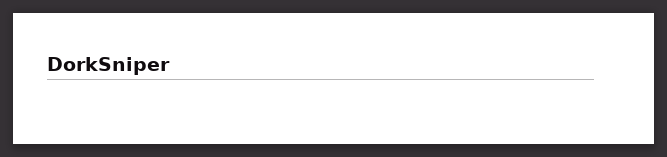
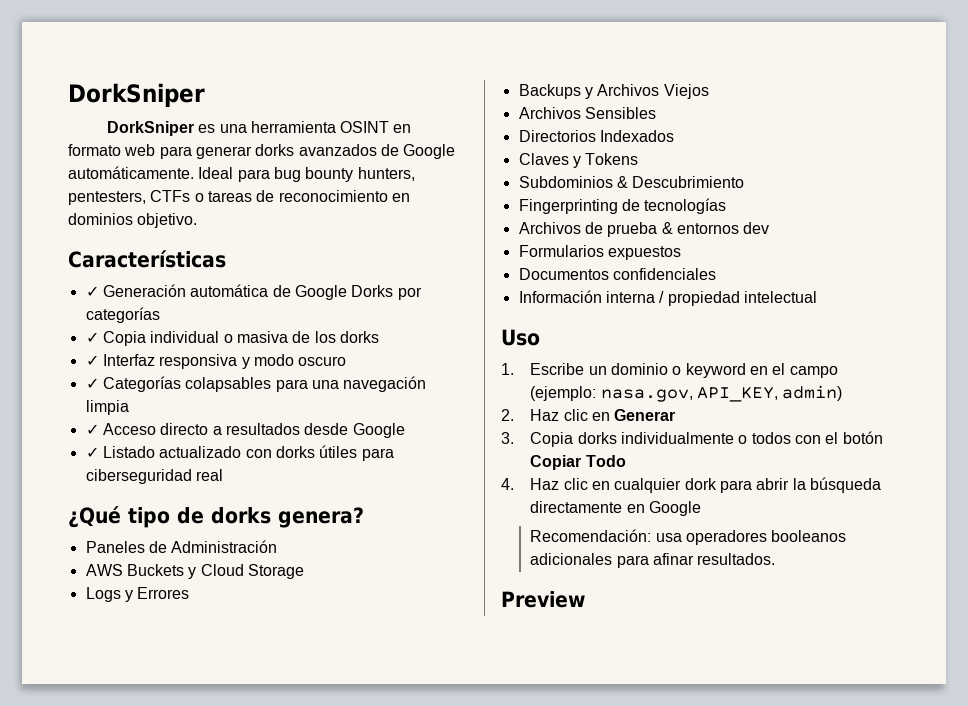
[47,57,170,75] DorkSniper -> [68,83,205,107] [106,121,412,136] [68,144,456,159] [68,166,415,182] [68,190,410,205] [68,213,198,228] [68,250,226,268] [85,284,422,300] [85,307,160,323] [85,331,379,346] [85,354,347,369] [85,376,427,392] [85,400,129,415] [85,423,405,438] [85,445,394,461] [85,469,223,484] [68,506,364,528] [85,540,278,553] [85,564,304,579] [85,587,190,602] [518,84,709,99] [518,107,656,119] [518,130,674,142] [518,153,639,168] [518,176,745,188] [518,198,727,214] [518,222,770,237] [518,245,681,260] [518,268,716,280] [518,290,817,306] [501,329,540,346] [501,363,838,378] [530,385,843,402] [501,409,676,421] [501,431,883,447] [530,455,626,470] [501,477,881,493] [530,501,701,516] [530,529,847,545] [530,553,776,568] [501,591,585,608] DorkSniper // DorkSniper es una herramienta OSINT en formato web para generar dorks avanzados de Google automáticamente. Ideal para bug bounty hunters, pentesters, CTFs o tareas de reconocimiento en dominios objetivo. // Características // ✓ Generación automática de Google Dorks por categorías // ✓ Copia individual o masiva de los dorks // ✓ Interfaz responsiva y modo oscuro // ✓ Categorías colapsables para una navegación limpia // ✓ Acceso directo a resultados desde Google // ✓ Listado actualizado con dorks útiles para ciberseguridad real // ¿Qué tipo de dorks genera? // Paneles de Administración // AWS Buckets y Cloud Storage // Logs y Errores // Backups y Archivos Viejos // Archivos Sensibles // Directorios Indexados // Claves y Tokens // Subdominios & Descubrimiento // Fingerprinting de tecnologías // Archivos de prueba & entornos dev // Formularios expuestos // Documentos confidenciales // Información interna / propiedad intelectual // Uso // 1. Escribe un dominio o keyword en el campo (ejemplo: nasa.gov, API_KEY, admin) // 2. Haz clic en Generar // 3. Copia dorks individualmente o todos con el botón Copiar Todo // 4. Haz clic en cualquier dork para abrir la búsqueda directamente en Google // Recomendación: usa operadores booleanos adicionales para afinar resultados. // Preview

